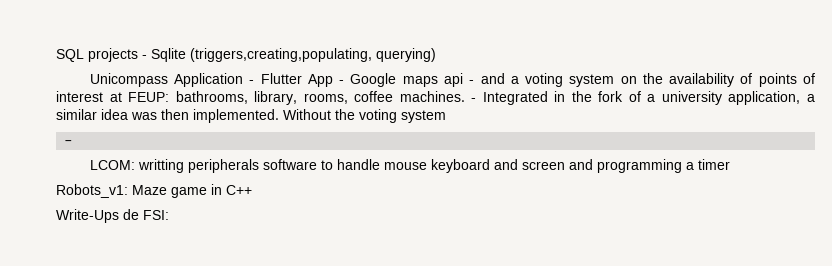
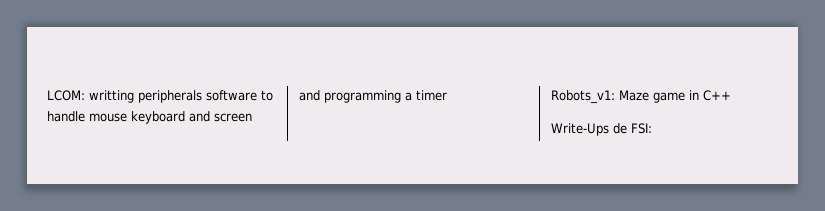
[56,48,436,62] [89,73,815,87] [56,91,815,105] [56,109,446,123] [64,140,74,145] SQL projects - Sqlite (triggers,creating,populating, querying) // Unicompass Application - Flutter App - Google maps api - and a voting system on the availability of points of interest at FEUP: bathrooms, library, rooms, coffee machines. - Integrated in the fork of a university application, a similar idea was then implemented. Without the voting system // - // -> (47, 95) none

